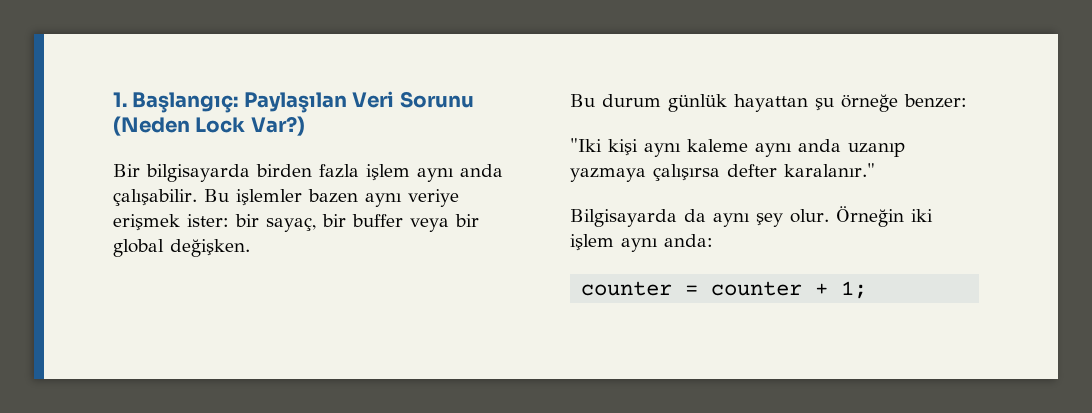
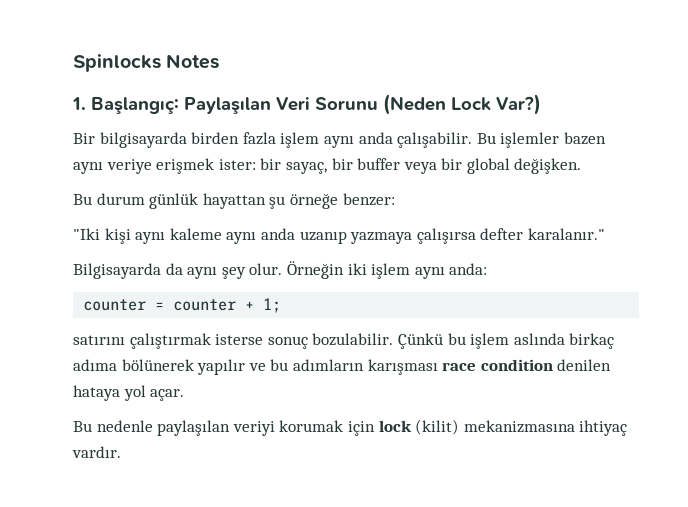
(113, 99) none -> [73,54,220,72] Spinlocks Notes //
(868, 290) none -> [73,333,615,349] [73,359,612,375] [73,385,185,401] [73,419,628,436] [72,446,121,458] // satırını çalıştırmak isterse sonuç bozulabilir. Çünkü bu işlem aslında birkaç adıma bölünerek yapılır ve bu adımların karışması race condition denilen hataya yol açar. // Bu nedenle paylaşılan veriyi korumak için lock (kilit) mekanizmasına ihtiyaç vardır.

